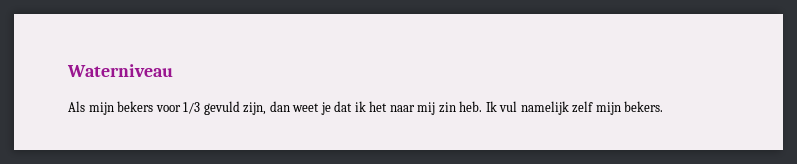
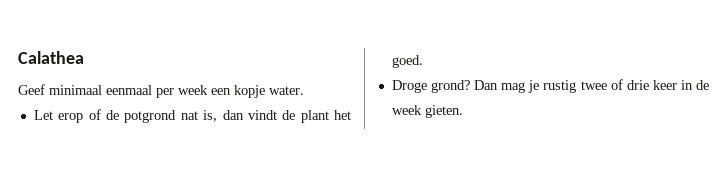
[67,64,173,77] [68,101,664,115] Waterniveau // Als mijn bekers voor 1/3 gevuld zijn, dan weet je dat ik het naar mij zin heb. Ik vul namelijk zelf mijn bekers. -> [18,51,84,64] [18,84,304,98] [33,109,352,123] [391,55,423,68] [391,79,710,93] [391,105,463,118] Calathea // Geef minimaal eenmaal per week een kopje water. // Let erop of de potgrond nat is, dan vindt de plant het goed. // Droge grond? Dan mag je rustig twee of drie keer in de week gieten.

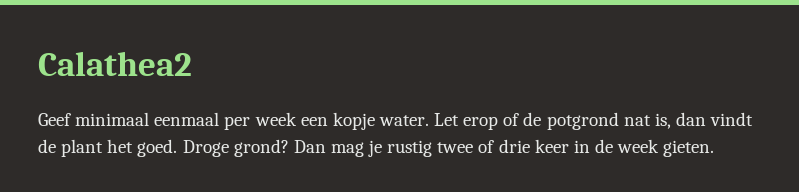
[18,51,84,64] Calathea -> [38,51,192,76] Calathea2
(304, 90) // -> (429, 120) none
(423, 61) // -> (178, 148) none

